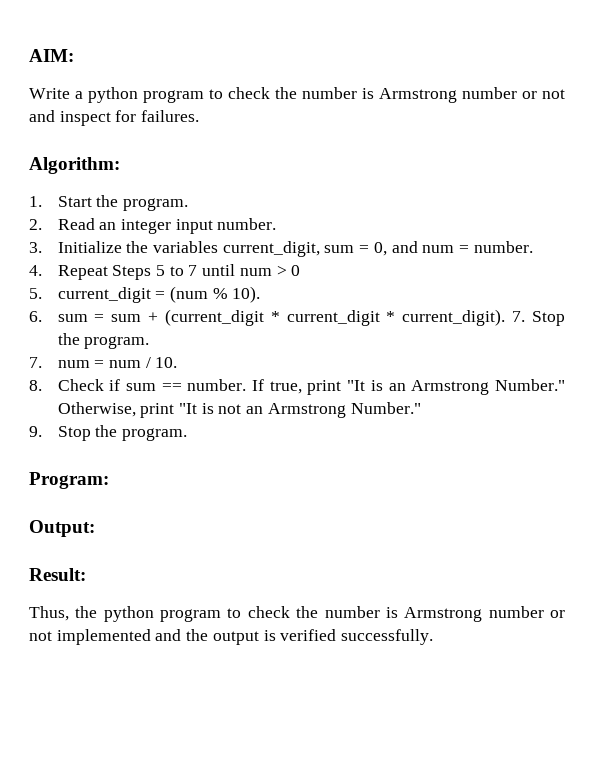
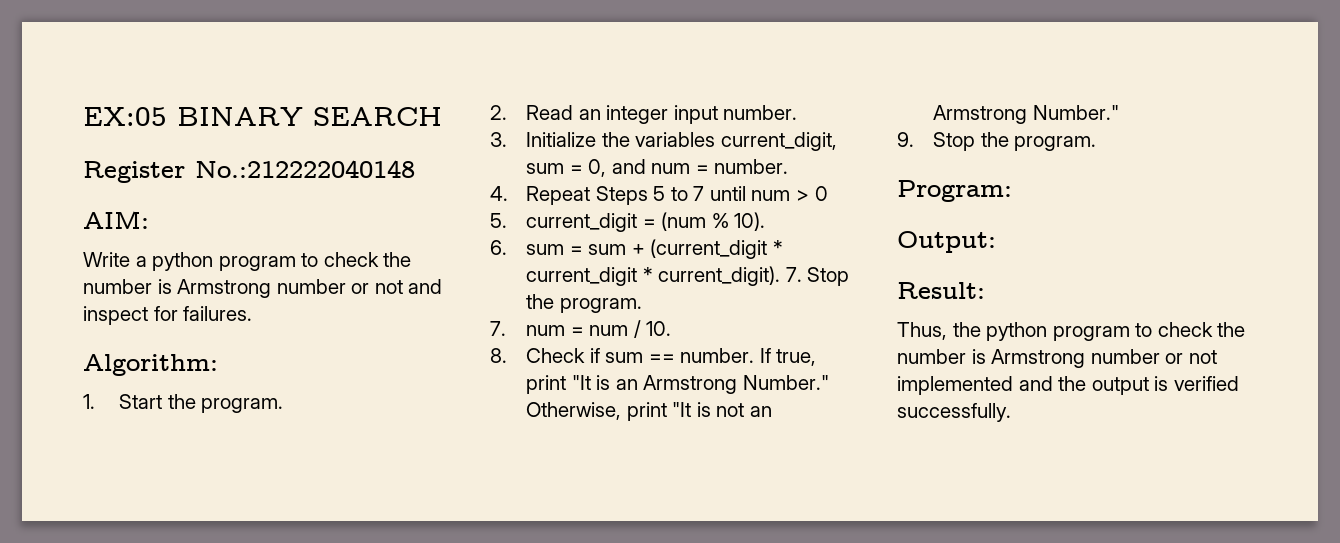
(29, 55) none -> [83,107,442,126] [83,160,415,183] EX:05 BINARY SEARCH // Register No.:212222040148 //

